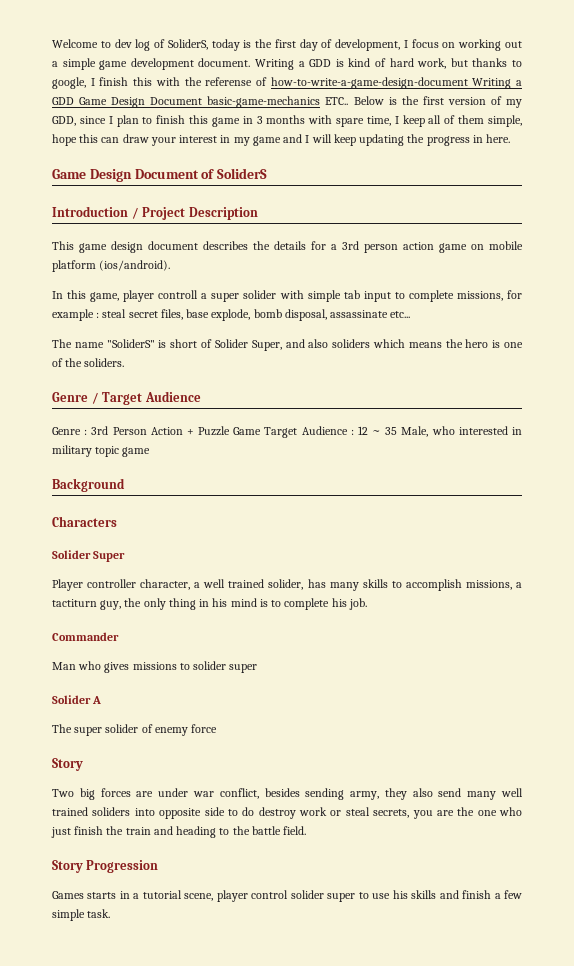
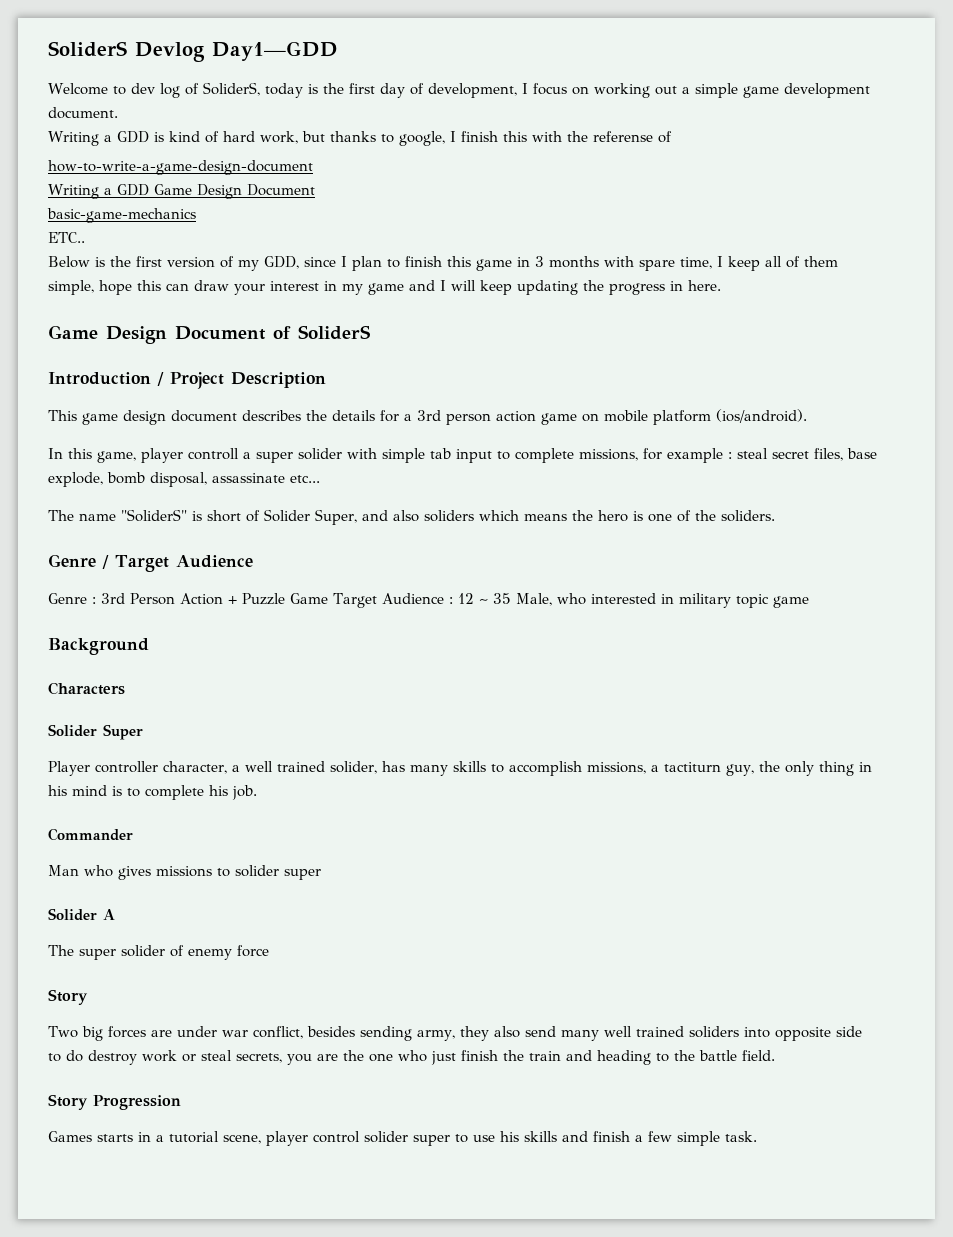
(52, 43) none -> [48,41,338,62] SoliderS Devlog Day1—GDD //
(251, 62) none -> (118, 113) //
(267, 81) none -> (672, 137) //
(468, 83) none -> (313, 167) //
(203, 101) none -> (315, 190) //
(321, 102) none -> (196, 215) //
(349, 101) none -> (85, 237) //

